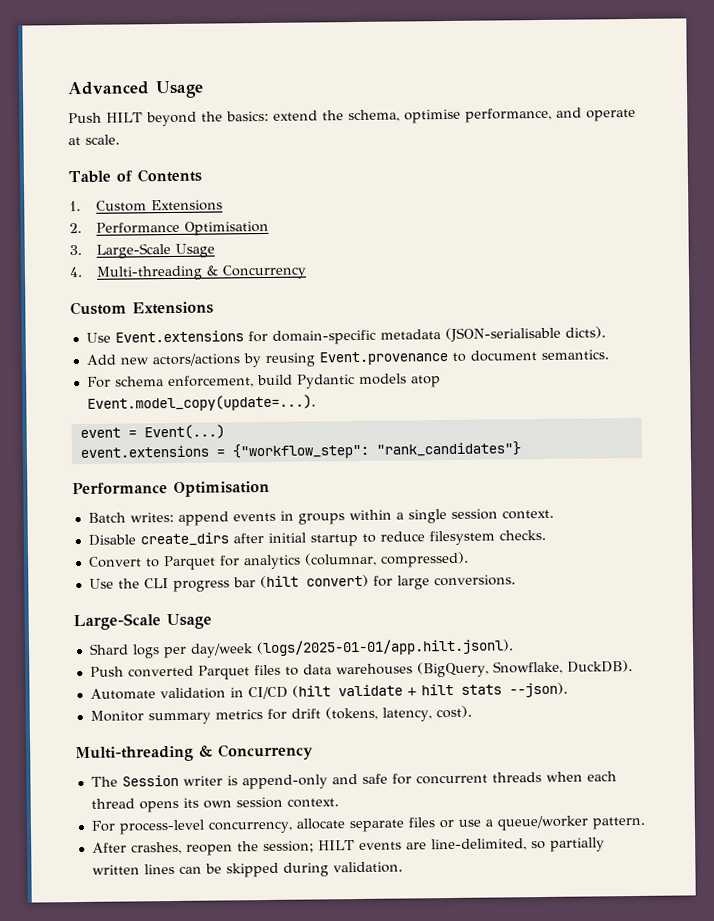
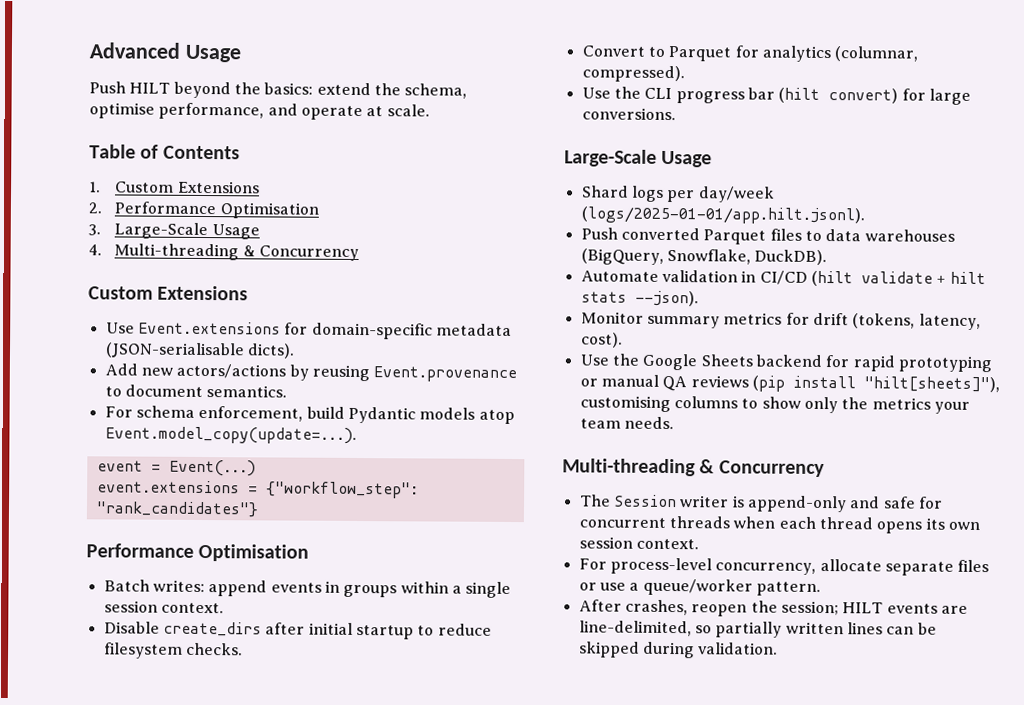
(472, 712) none -> [579,353,992,373] [579,374,1000,393] [579,395,970,414] [579,416,674,430] // Use the Google Sheets backend for rapid prototyping or manual QA reviews (pip install "hilt[sheets]"), customising columns to show only the metrics your team needs.

